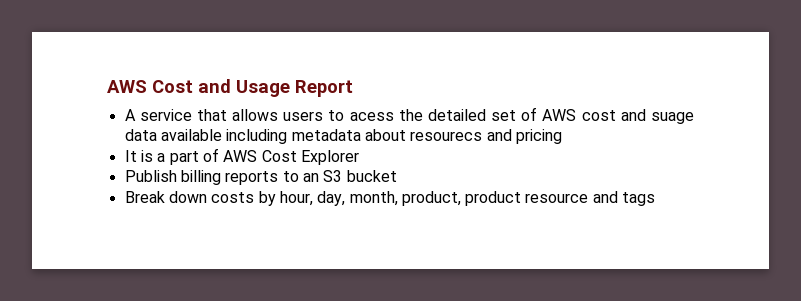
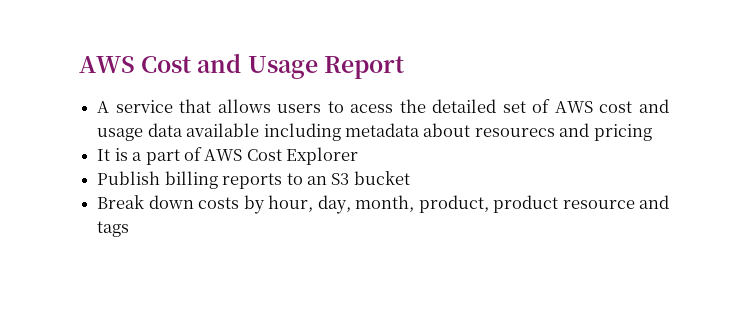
[651,112,694,124] suage -> [97,128,144,141] usage

